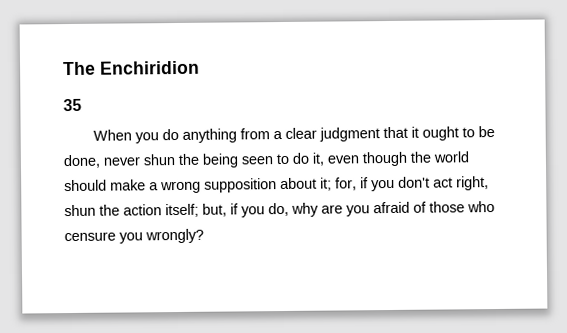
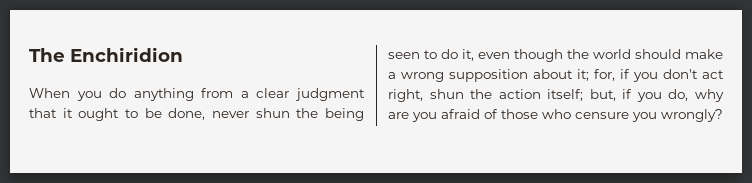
[63,98,82,112] // 35 -> (183, 54) none

